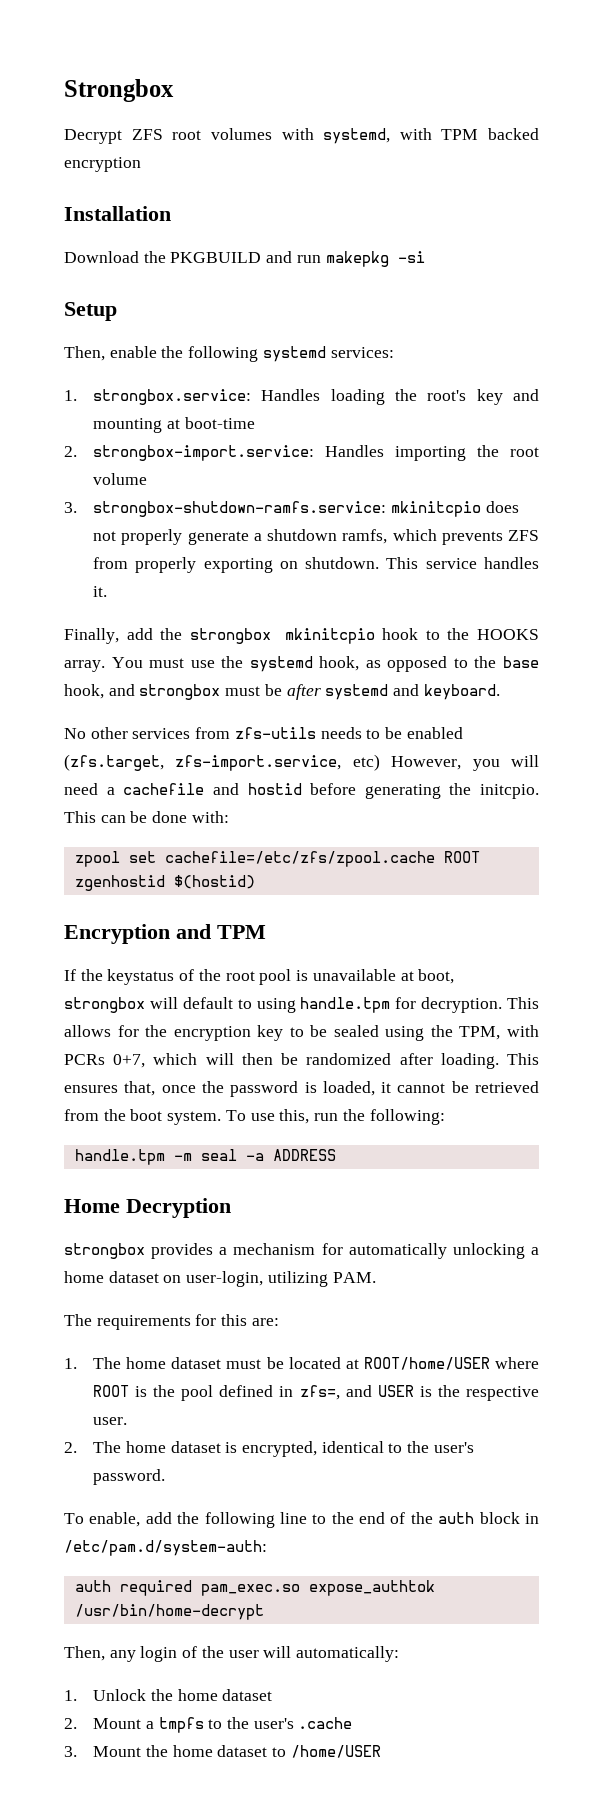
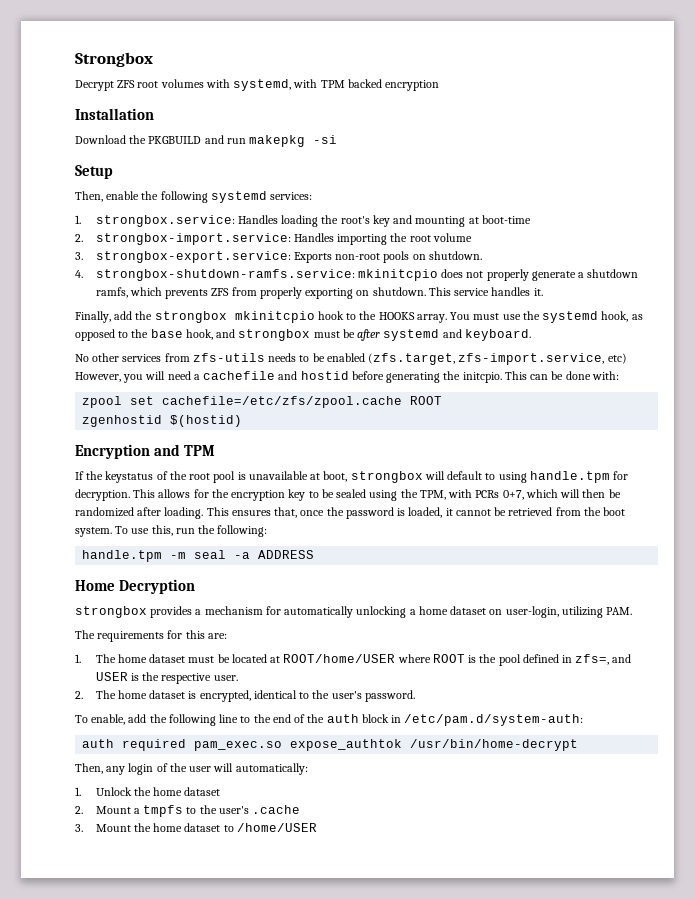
(77, 507) none -> [95,251,482,263] [75,270,83,278] strongbox-export.service: Exports non-root pools on shutdown. // 4.

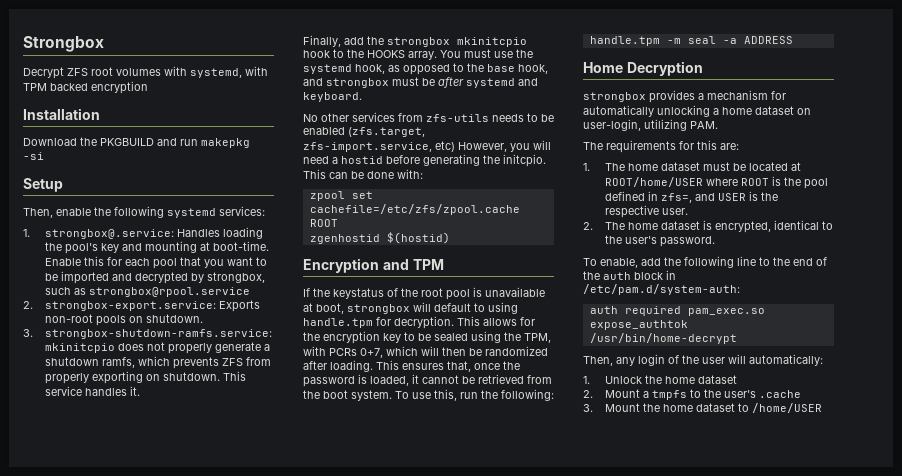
[95,215,235,227] strongbox.service: -> [44,229,174,239] strongbox@.service:
[340,216,370,224] root's -> [64,243,98,254] pool's
[481,215,531,224] [75,233,472,245] [75,252,83,260] boot-time // 2. strongbox-import.service: Handles importing the root volume // 3. -> [212,241,269,251] [44,256,267,269] [44,271,265,284] [44,287,250,297] [23,301,33,309] boot-time. Enable this for each pool that you want to be imported and decrypted by strongbox, such as strongbox@rpool.service // 2.
[75,270,83,278] 4. -> [23,329,33,337] 3.
[203,371,298,380] cachefile and -> (338, 160) none

